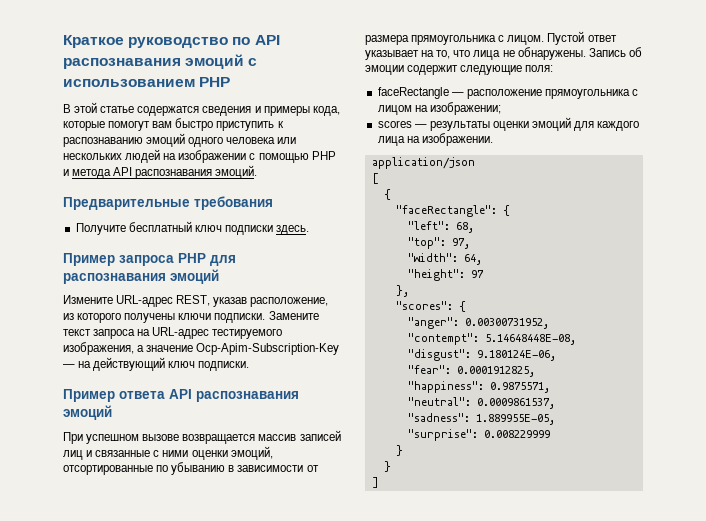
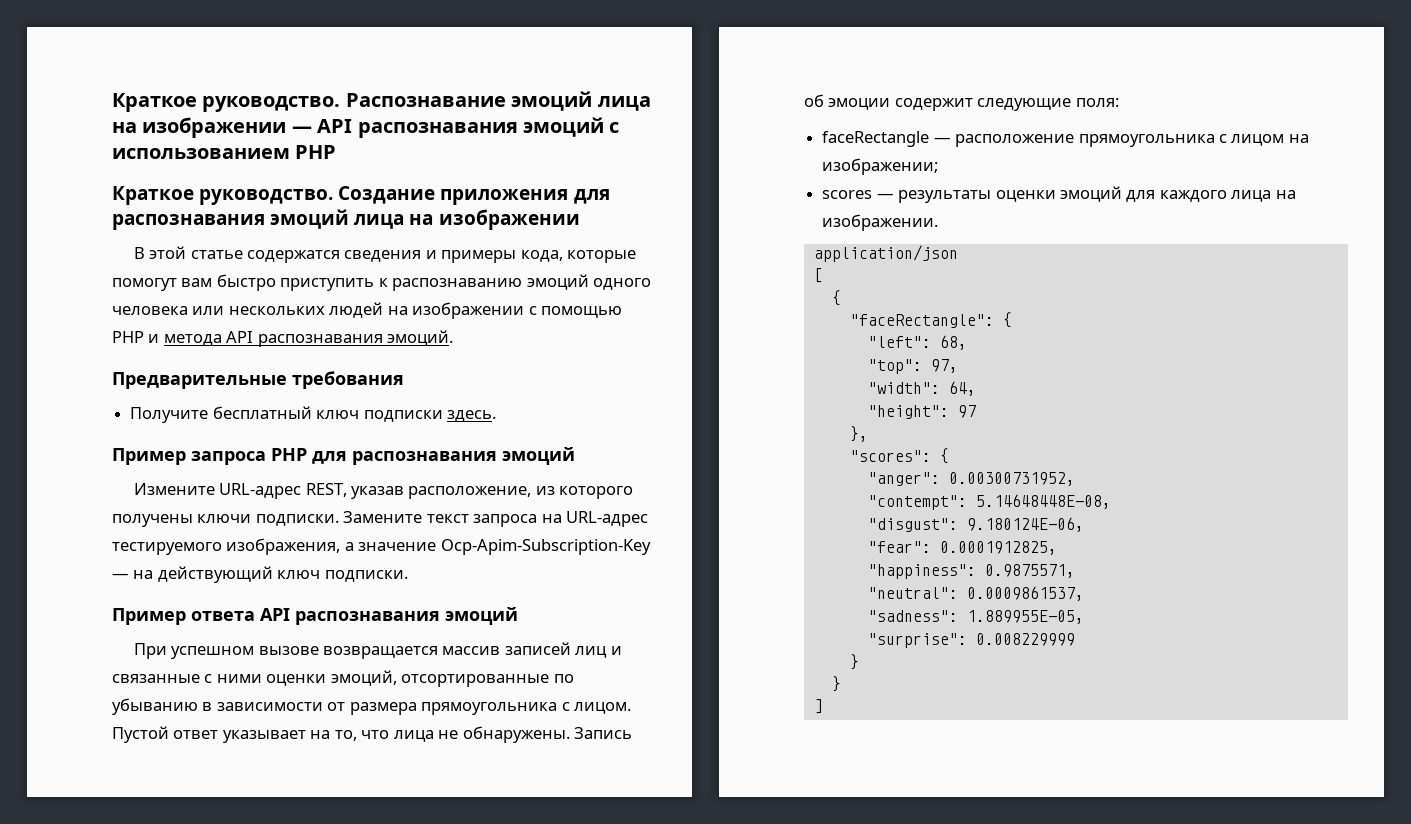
[63,35,251,48] Краткое руководство по -> [112,91,651,112] [112,117,312,138] Краткое руководство. Распознавание эмоций лица на изображении —
(231, 82) none -> [112,186,610,205] [112,209,580,230] // Краткое руководство. Создание приложения для распознавания эмоций лица на изображении

